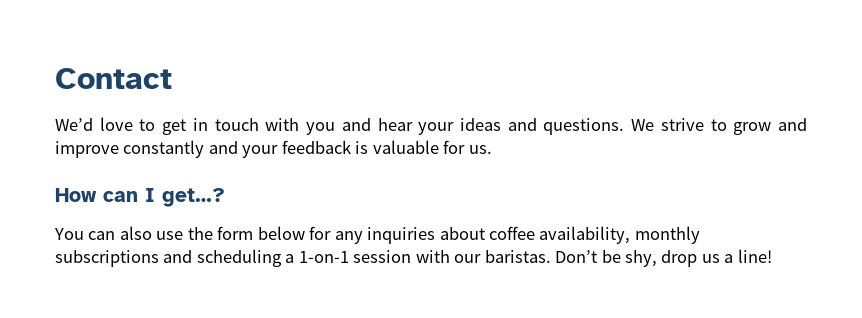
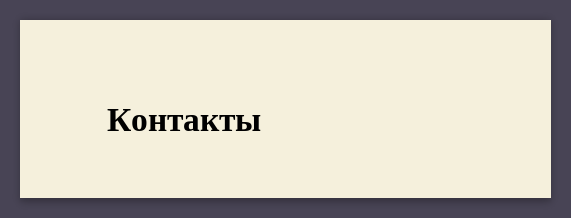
[55,68,172,89] [55,117,807,135] [55,140,492,158] [55,188,225,207] [54,226,700,244] [55,249,772,267] Contact // We’d love to get in touch with you and hear your ideas and questions. We strive to grow and improve constantly and your feedback is valuable for us. // How can I get…? // You can also use the form below for any inquiries about coffee availability, monthly subscriptions and scheduling a 1-on-1 session with our baristas. Don’t be shy, drop us a line! -> [107,109,261,131] Контакты

